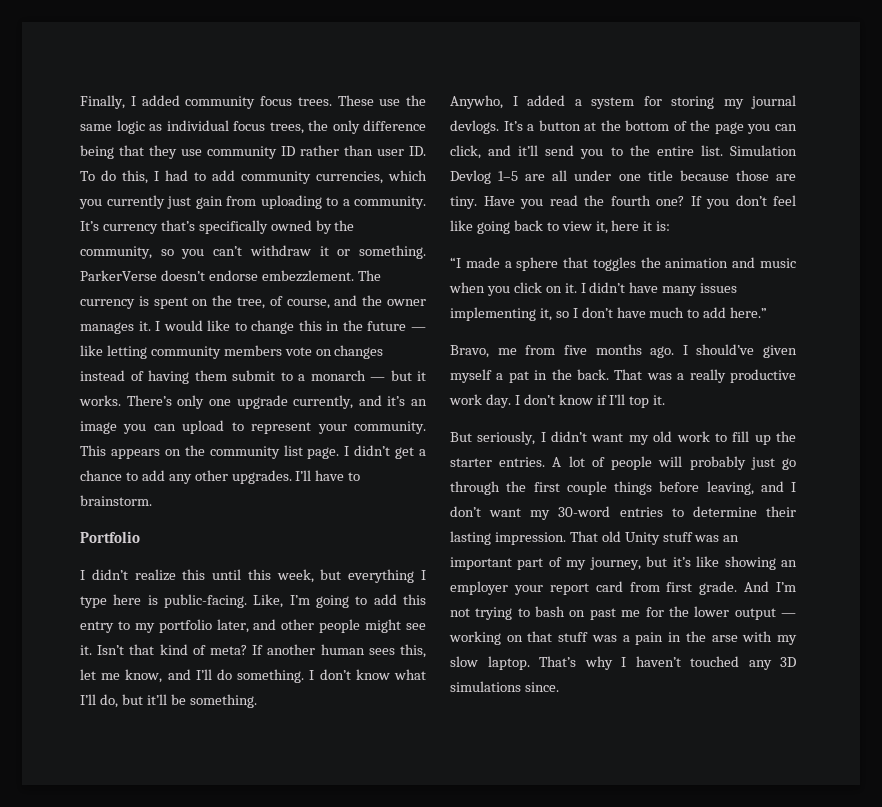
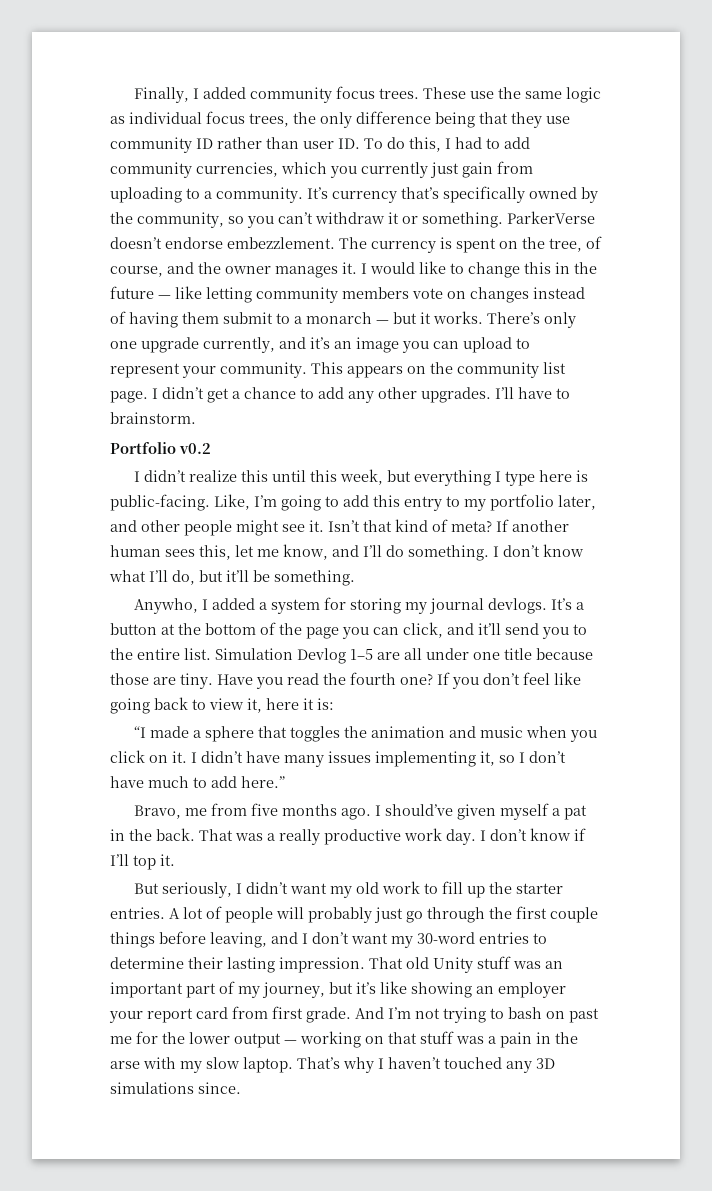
(140, 537) none -> [179,443,211,454] v0.2

